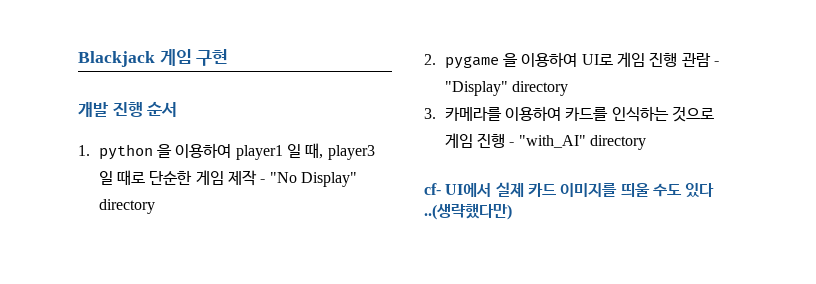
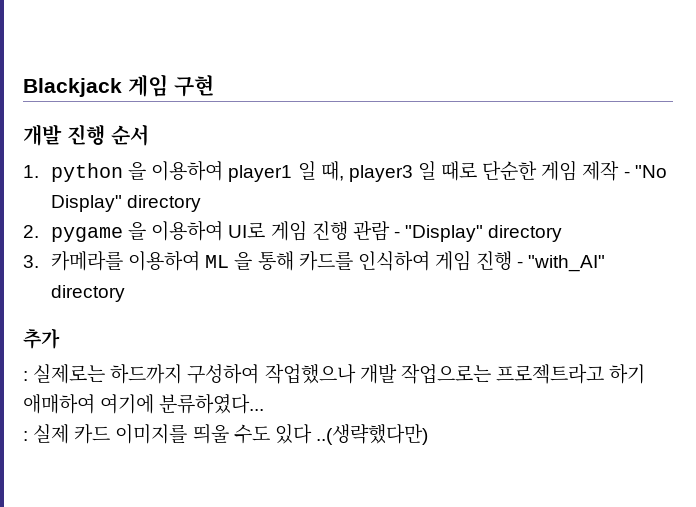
[565,106,714,122] 카드를 인식하는 것으로 -> [205,251,430,271] ML 을 통해 카드를 인식하여
[424,183,492,197] cf- UI에서 -> [23,328,60,349] [23,363,646,384] [23,394,265,414] [23,431,28,441] 추가 // : 실제로는 하드까지 구성하여 작업했으나 개발 작업으로는 프로젝트라고 하기 애매하여 여기에 분류하였다... // :

